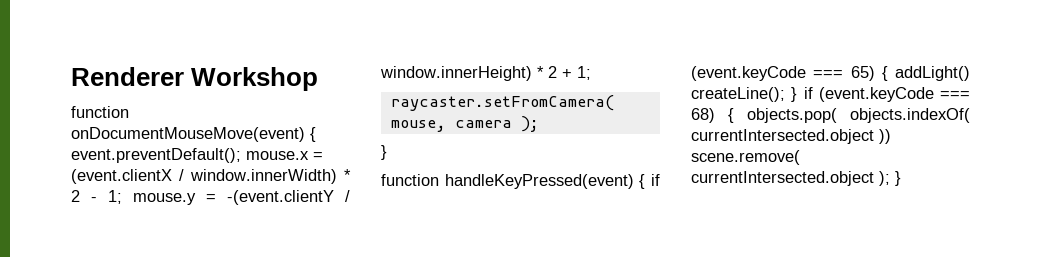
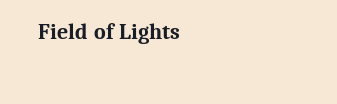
[71,67,319,91] [71,106,129,118] [71,127,316,142] [71,148,323,163] [71,169,351,184] [71,190,350,205] [380,66,591,81] [390,95,614,111] [390,116,539,132] [381,145,387,160] [381,174,660,189] [691,66,970,81] [691,87,970,102] [691,108,970,123] [691,129,891,144] [691,150,800,165] [691,171,901,186] Renderer Workshop // function onDocumentMouseMove(event) { event.preventDefault(); mouse.x = (event.clientX / window.innerWidth) * 2 - 1; mouse.y = -(event.clientY / window.innerHeight) * 2 + 1; // raycaster.setFromCamera( mouse, camera ); // } // function handleKeyPressed(event) { if (event.keyCode === 65) { addLight() createLine(); } if (event.keyCode === 68) { objects.pop( objects.indexOf( currentIntersected.object )) scene.remove( currentIntersected.object ); } -> [38,23,180,44] Field of Lights

